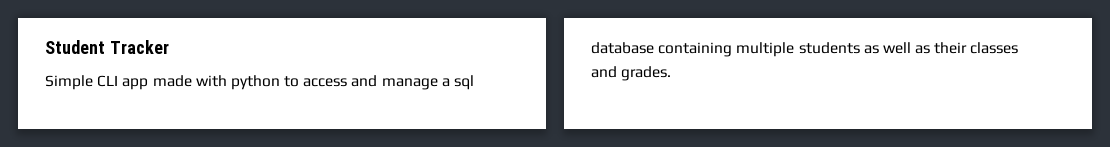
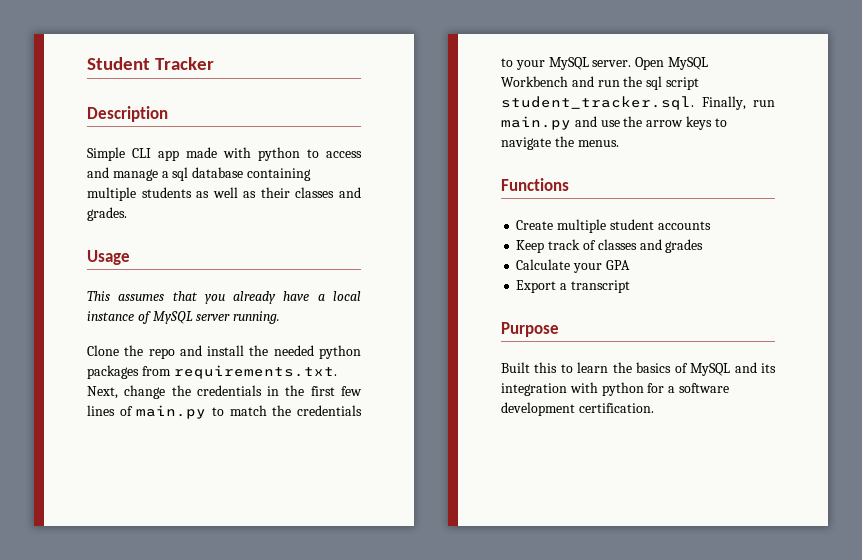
(169, 47) none -> [87,106,168,122] // Description
(672, 73) none -> [87,250,130,265] [87,291,361,304] [87,311,281,324] [87,345,361,359] [87,365,337,379] [87,385,362,399] [87,405,362,419] [501,57,708,70] [501,76,699,90] [501,96,775,110] [501,116,727,130] [501,136,619,150] [501,178,569,191] [516,219,711,233] [516,239,704,253] [516,259,630,273] [516,280,630,293] [501,322,559,337] [501,362,776,376] [501,382,729,396] [501,402,654,416] // Usage // This assumes that you already have a local instance of MySQL server running. // Clone the repo and install the needed python packages from requirements.txt. Next, change the credentials in the first few lines of main.py to match the credentials to your MySQL server. Open MySQL Workbench and run the sql script student_tracker.sql. Finally, run main.py and use the arrow keys to navigate the menus. // Functions // Create multiple student accounts // Keep track of classes and grades // Calculate your GPA // Export a transcript // Purpose // Built this to learn the basics of MySQL and its integration with python for a software development certification.

